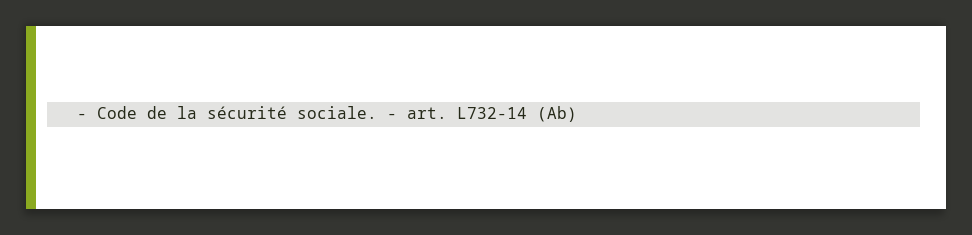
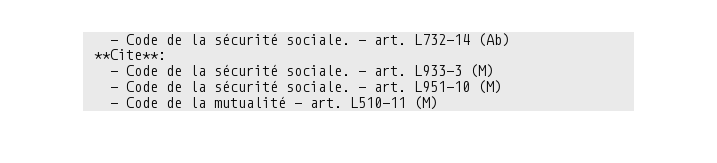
(578, 114) none -> [93,49,166,60] [109,64,494,78] [109,80,502,94] [109,96,438,110] // **Cite**: // - Code de la sécurité sociale. - art. L933-3 (M) // - Code de la sécurité sociale. - art. L951-10 (M) // - Code de la mutualité - art. L510-11 (M)

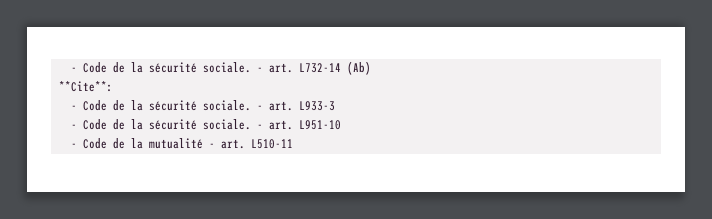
[469,64,494,78] (M) -> (335, 106) none
[477,80,502,94] (M) -> (341, 125) none
[413,96,438,110] (M) -> (293, 144) none

